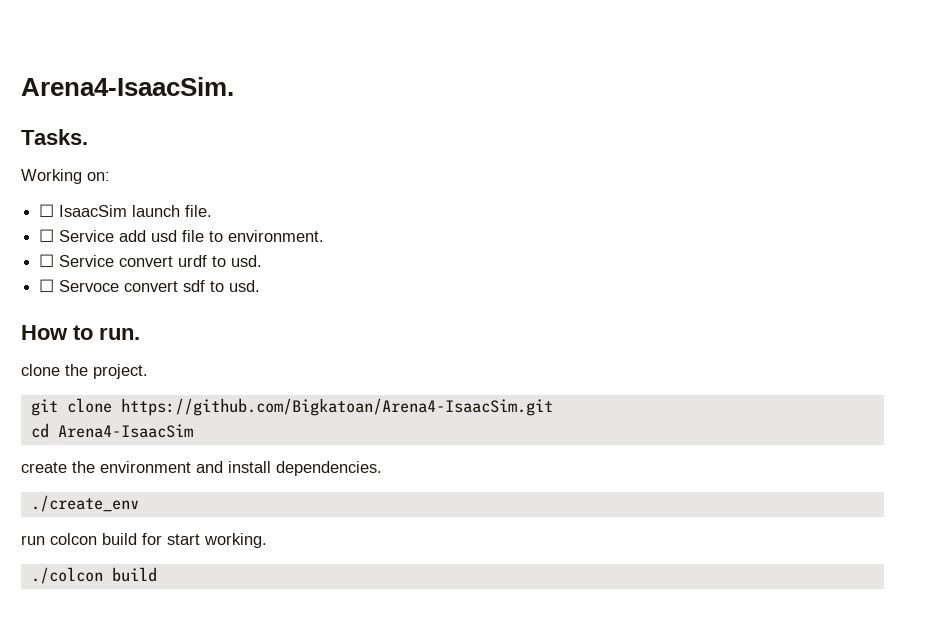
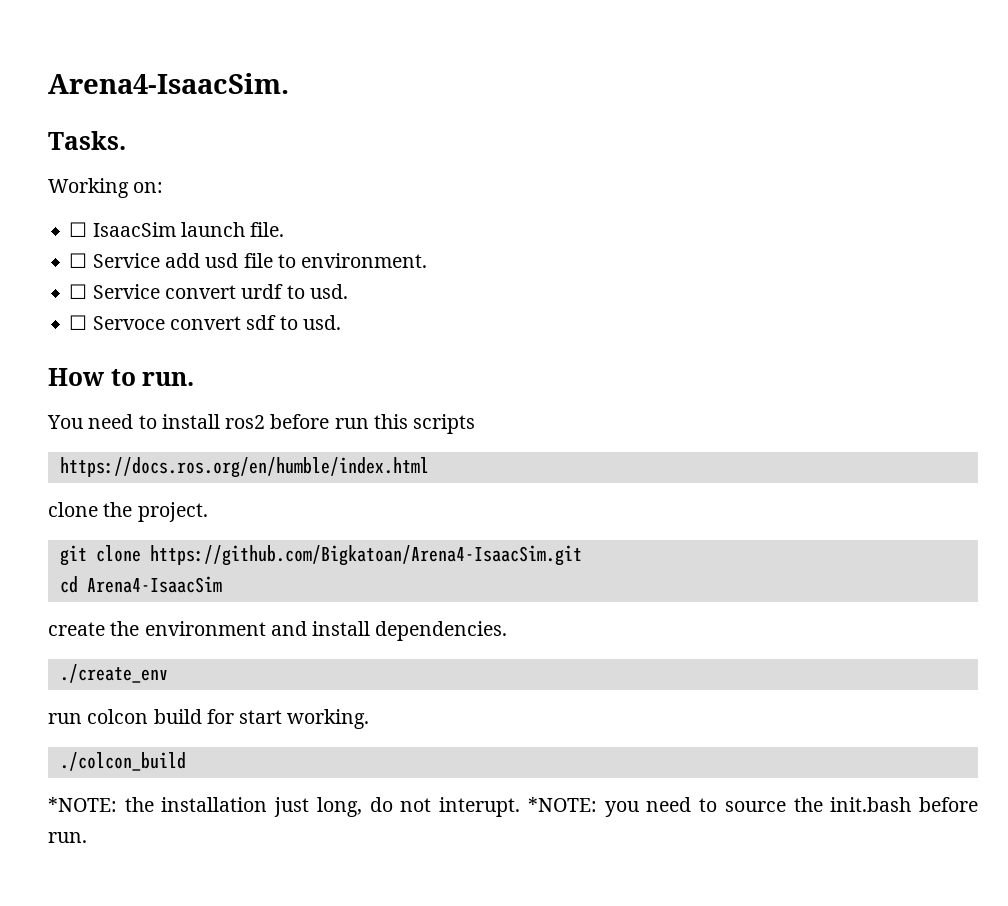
(140, 333) none -> [47,414,476,434] [59,457,429,478] // You need to install ros2 before run this scripts // https://docs.ros.org/en/humble/index.html
[30,567,157,584] ./colcon build -> [59,752,186,771] [48,797,979,817] [48,832,87,843] ./colcon_build // *NOTE: the installation just long, do not interupt. *NOTE: you need to source the init.bash before run.

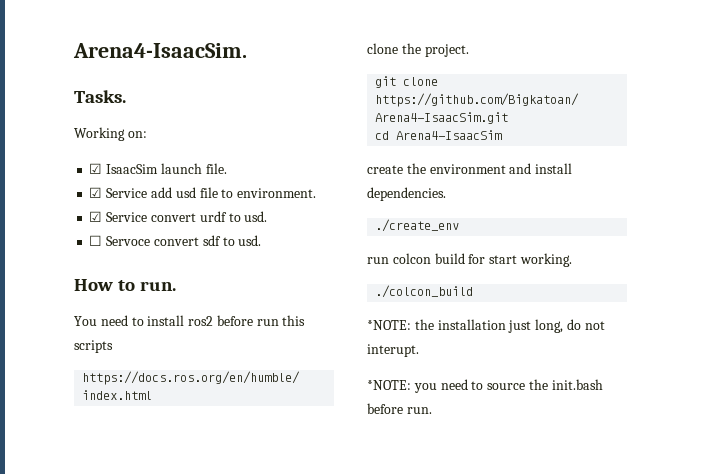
[69,222,88,237] ☐ -> [89,163,103,174] ☑
[69,253,88,268] ☐ -> [89,187,103,198] ☑
[69,284,88,299] ☐ -> [89,211,103,222] ☑
(521, 807) none -> (419, 350) //

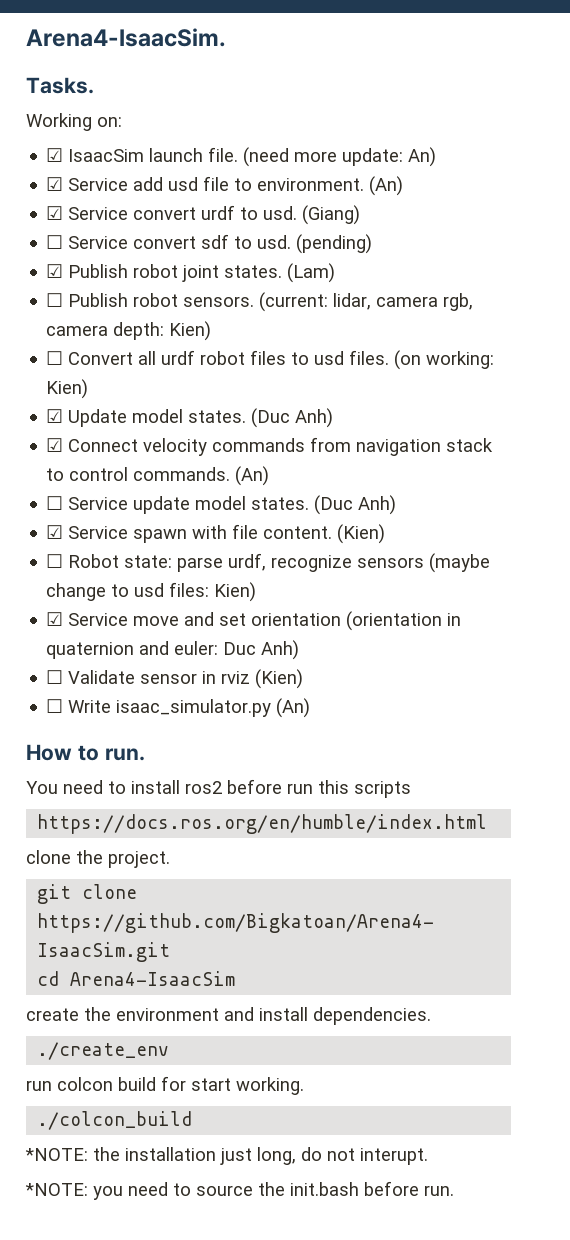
(227, 168) none -> [243,147,437,167] (need more update: An)
(317, 193) none -> [369,176,404,196] (An)
[89,235,151,246] // ☐ Servoce -> [302,205,361,225] [46,235,129,249] (Giang) // ☐ Service
(262, 240) none -> [296,234,373,254] [46,263,336,283] [46,292,474,312] [46,321,212,341] [46,350,495,370] [46,379,89,399] [46,408,334,428] [46,437,494,456] [46,466,270,486] [46,495,397,515] [46,524,386,544] [46,553,491,573] [46,582,257,602] [46,611,462,631] [46,640,300,660] [46,669,304,689] [46,698,311,718] (pending) // ☑ Publish robot joint states. (Lam) // ☐ Publish robot sensors. (current: lidar, camera rgb, camera depth: Kien) // ☐ Convert all urdf robot files to usd files. (on working: Kien) // ☑ Update model states. (Duc Anh) // ☑ Connect velocity commands from navigation stack to control commands. (An) // ☐ Service update model states. (Duc Anh) // ☑ Service spawn with file content. (Kien) // ☐ Robot state: parse urdf, recognize sensors (maybe change to usd files: Kien) // ☑ Service move and set orientation (orientation in quaternion and euler: Duc Anh) // ☐ Validate sensor in rviz (Kien) // ☐ Write isaac_simulator.py (An)

